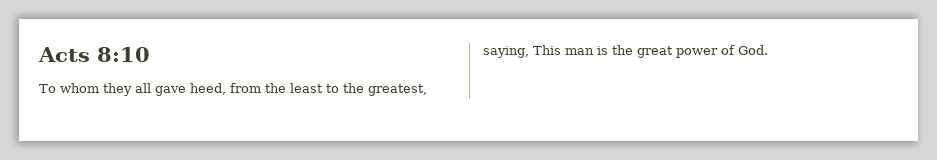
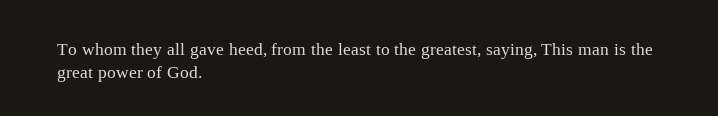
[38,47,150,62] Acts 8:10 // -> (57, 49) none

